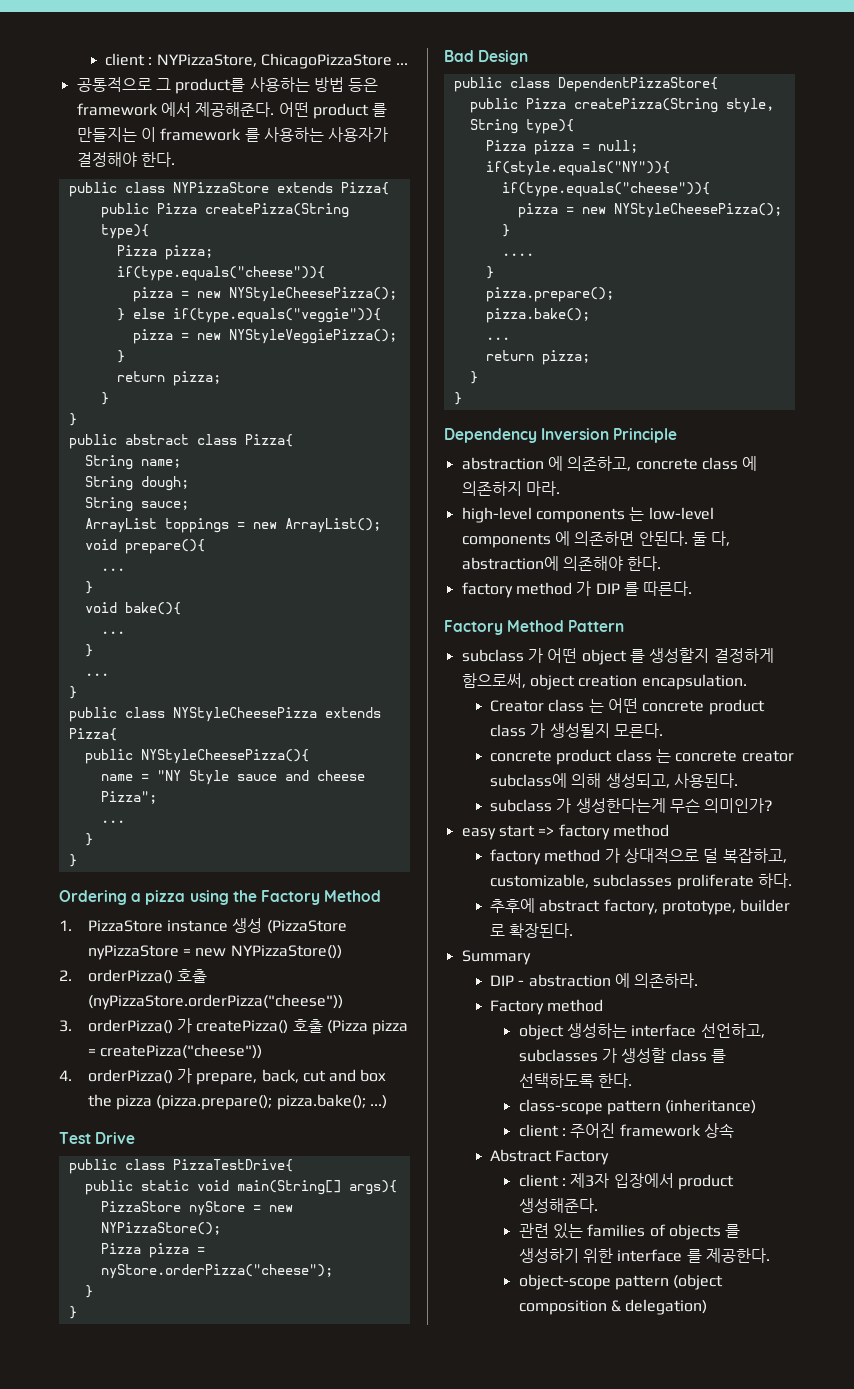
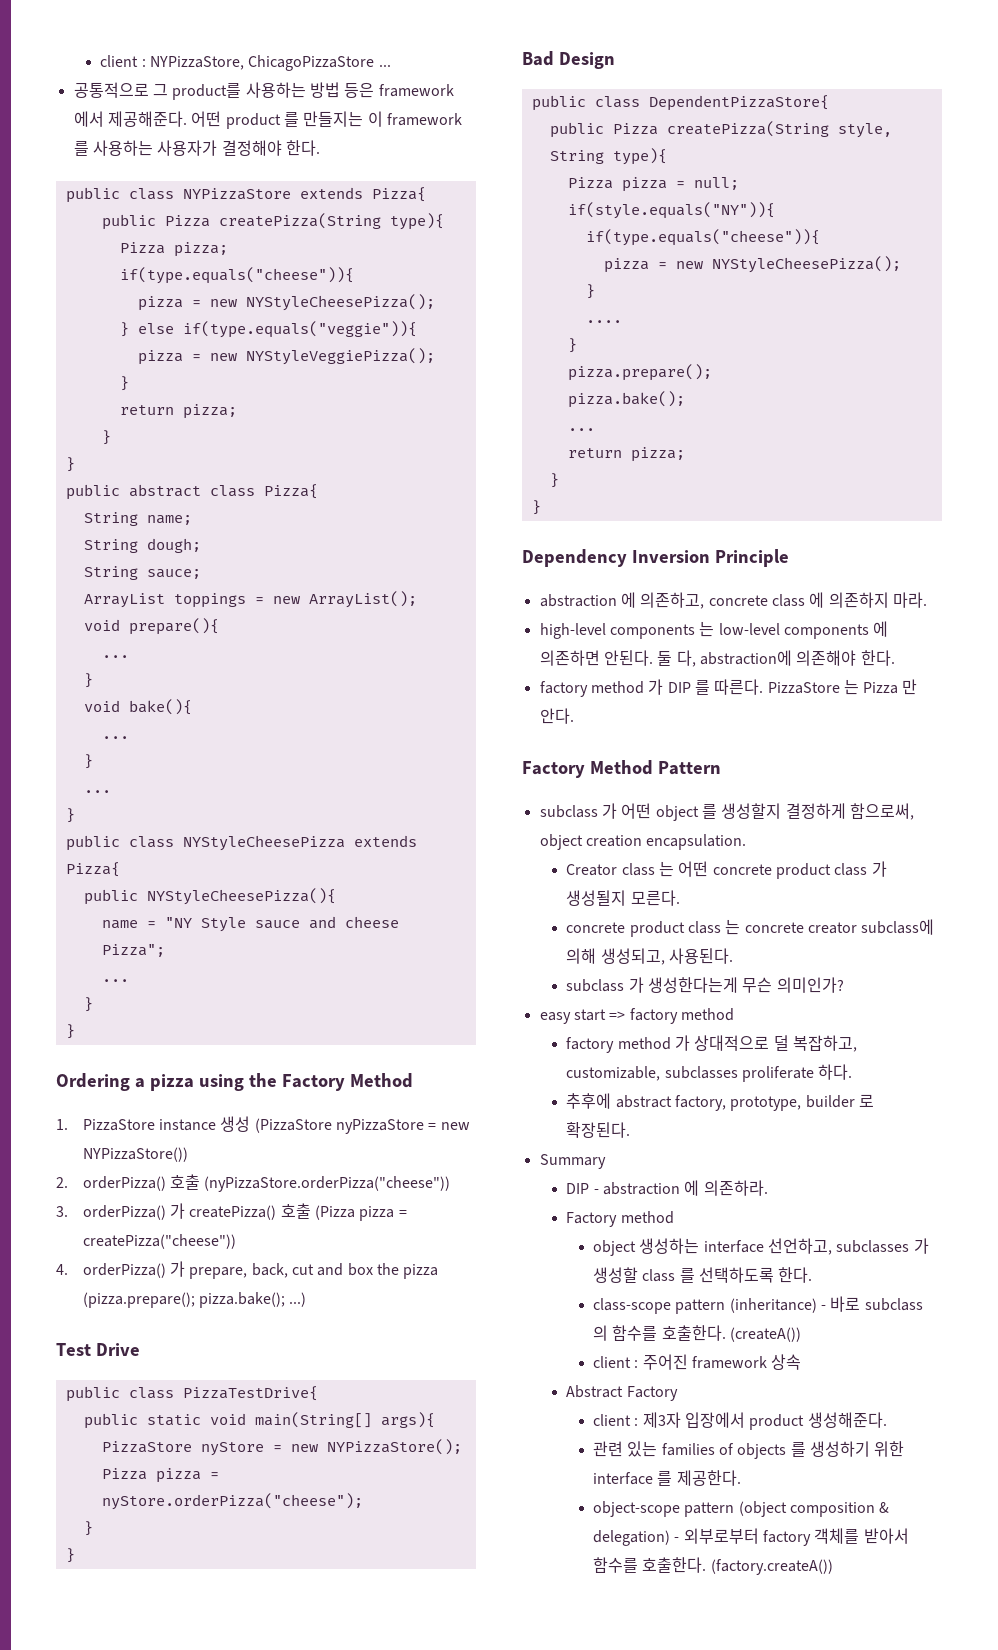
(693, 588) none -> [767,679,918,695] [539,708,574,724] PizzaStore 는 Pizza 만 안다.
(757, 1106) none -> [821,1296,923,1312] [593,1325,802,1342] - 바로 subclass 의 함수를 호출한다. (createA())
(708, 1307) none -> [674,1528,909,1546] [593,1557,833,1575] - 외부로부터 factory 객체를 받아서 함수를 호출한다. (factory.createA())

